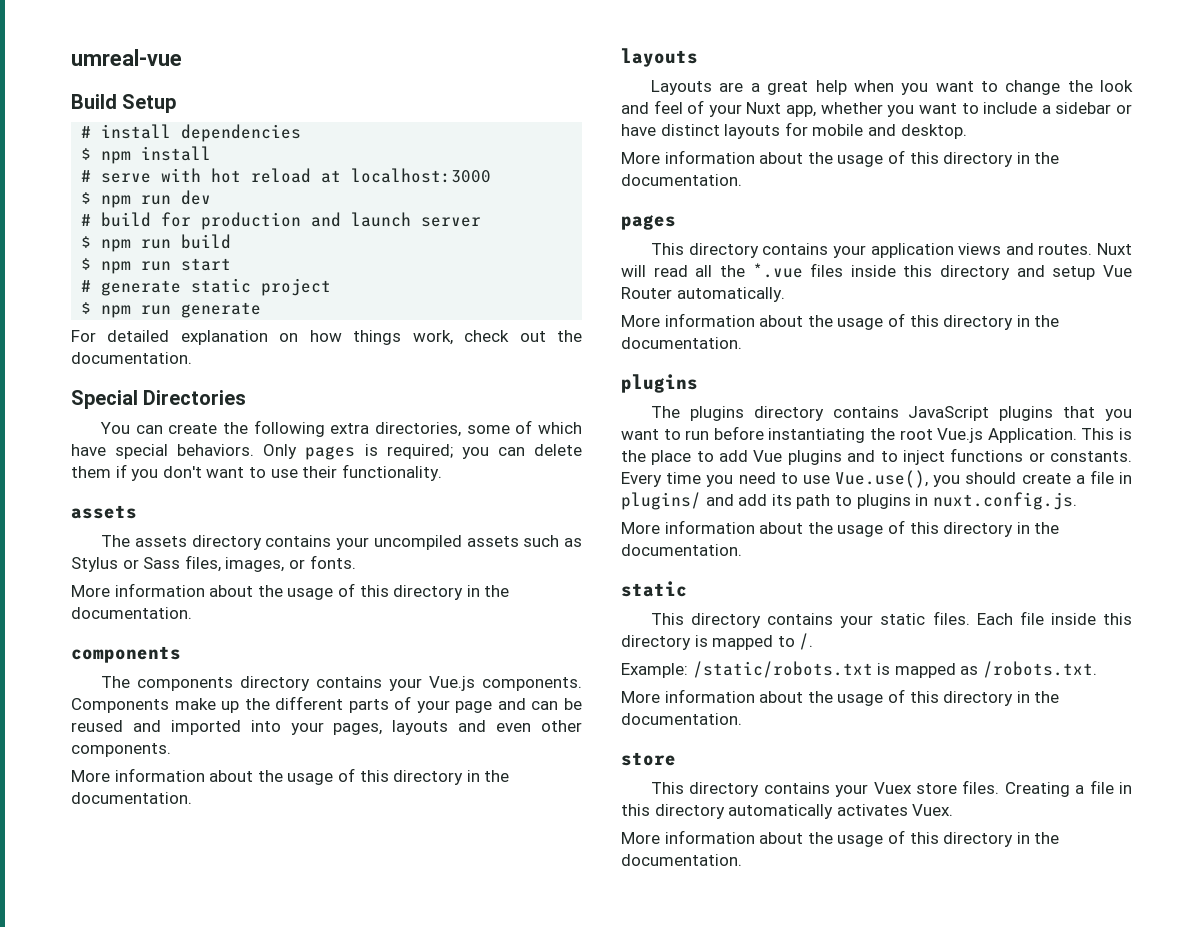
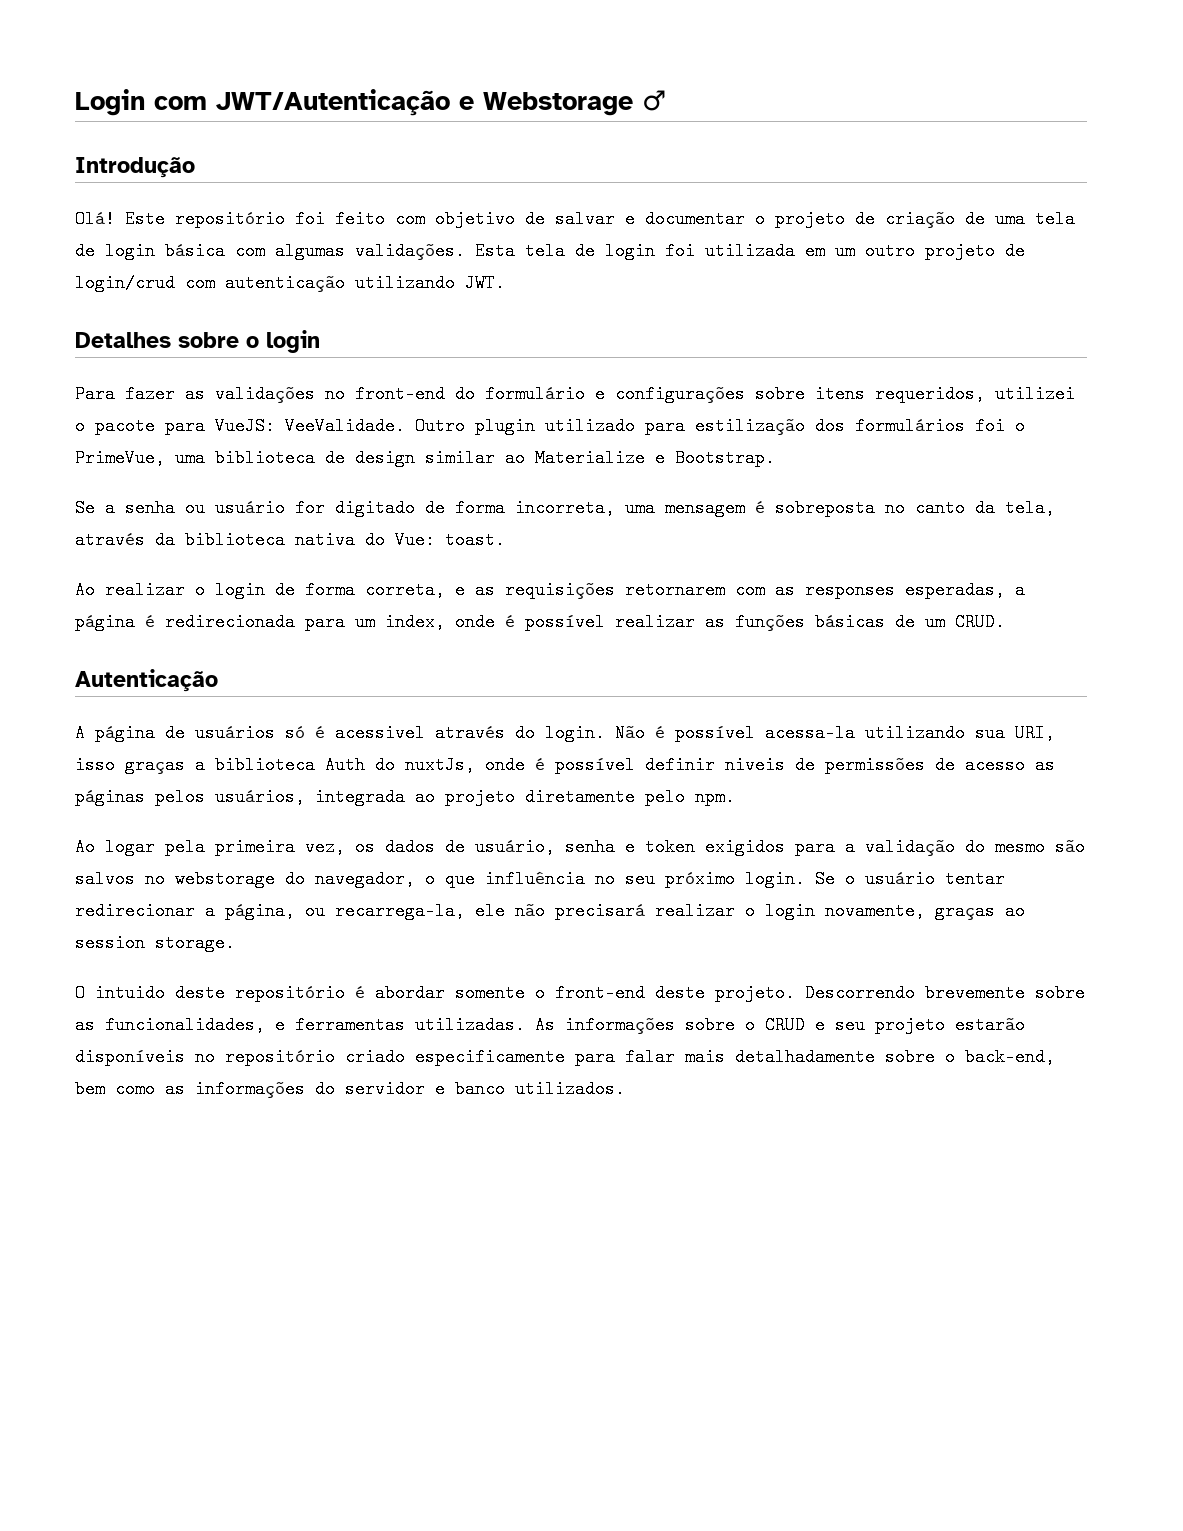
[71,49,182,66] [71,94,177,113] [81,124,302,142] [81,146,212,164] [81,168,492,183] [81,190,212,208] [81,212,482,230] [81,234,232,252] [81,258,232,274] [81,278,332,296] [81,302,262,318] [71,330,582,345] [71,352,192,364] [71,390,247,409] [100,420,582,437] [71,444,582,460] [71,464,442,481] [71,505,137,519] [101,535,582,550] [71,555,356,572] [71,583,510,600] [71,607,192,619] [71,646,181,663] [101,676,582,691] [71,696,582,713] [71,720,582,735] [71,743,171,757] [71,768,510,785] [71,792,192,804] [621,48,698,67] [651,80,1133,95] [621,100,1133,117] [621,122,967,139] [621,150,1060,167] [621,174,742,186] [621,215,676,230] [651,243,1132,258] [621,263,1132,280] [621,287,785,302] [621,313,1060,330] [621,337,742,349] [621,374,698,393] [651,406,1132,421] [621,426,1132,443] [621,448,1132,465] [621,470,1132,488] [621,492,1077,510] [621,520,1060,537] [621,544,742,556] [621,581,687,597] [651,611,1132,628] [621,633,814,650] [621,661,1097,678] [621,689,1060,706] [621,713,742,725] [621,752,676,766] [651,780,1132,797] [621,804,954,819] [621,830,1060,847] [621,854,742,866] umreal-vue // Build Setup // # install dependencies // $ npm install // # serve with hot reload at localhost:3000 // $ npm run dev // # build for production and launch server // $ npm run build // $ npm run start // # generate static project // $ npm run generate // For detailed explanation on how things work, check out the documentation. // Special Directories // You can create the following extra directories, some of which have special behaviors. Only pages is required; you can delete them if you don't want to use their functionality. // assets // The assets directory contains your uncompiled assets such as Stylus or Sass files, images, or fonts. // More information about the usage of this directory in the documentation. // components // The components directory contains your Vue.js components. Components make up the different parts of your page and can be reused and imported into your pages, layouts and even other components. // More information about the usage of this directory in the documentation. // layouts // Layouts are a great help when you want to change the look and feel of your Nuxt app, whether you want to include a sidebar or have distinct layouts for mobile and desktop. // More information about the usage of this directory in the documentation. // pages // This directory contains your application views and routes. Nuxt will read all the *.vue files inside this directory and setup Vue Router automatically. // More information about the usage of this directory in the documentation. // plugins // The plugins directory contains JavaScript plugins that you want to run before instantiating the root Vue.js Application. This is the place to add Vue plugins and to inject functions or constants. Every time you need to use Vue.use(), you should create a file in plugins/ and add its path to plugins in nuxt.config.js. // More information about the usage of this directory in the documentation. // static // This directory contains your static files. Each file inside this directory is mapped to /. // Example: /static/robots.txt is mapped as /robots.txt. // More information about the usage of this directory in the documentation. // store // This directory contains your Vuex store files. Creating a file in this directory automatically activates Vuex. // More information about the usage of this directory in the documentation. -> [75,89,666,116] [75,157,195,178] [75,210,1075,228] [75,242,1025,260] [75,274,505,292] [75,330,320,353] [75,385,1075,403] [75,417,1025,435] [75,449,775,467] [75,499,1055,517] [75,531,505,549] [75,581,1025,599] [75,613,1005,631] [75,669,218,692] [75,724,1055,742] [75,756,1055,774] [75,788,735,806] [75,838,1085,856] [75,870,1005,888] [75,902,1025,920] [75,934,235,952] [75,984,1085,1002] [75,1016,1025,1034] [75,1048,1055,1066] [75,1080,625,1098] Login com JWT/Autenticação e Webstorage ♂ // Introdução // Olá! Este repositório foi feito com objetivo de salvar e documentar o projeto de criação de uma tela de login básica com algumas validações. Esta tela de login foi utilizada em um outro projeto de login/crud com autenticação utilizando JWT. // Detalhes sobre o login // Para fazer as validações no front-end do formulário e configurações sobre itens requeridos, utilizei o pacote para VueJS: VeeValidade. Outro plugin utilizado para estilização dos formulários foi o PrimeVue, uma biblioteca de design similar ao Materialize e Bootstrap. // Se a senha ou usuário for digitado de forma incorreta, uma mensagem é sobreposta no canto da tela, através da biblioteca nativa do Vue: toast. // Ao realizar o login de forma correta, e as requisições retornarem com as responses esperadas, a página é redirecionada para um index, onde é possível realizar as funções básicas de um CRUD. // Autenticação // A página de usuários só é acessivel através do login. Não é possível acessa-la utilizando sua URI, isso graças a biblioteca Auth do nuxtJs, onde é possível definir niveis de permissões de acesso as páginas pelos usuários, integrada ao projeto diretamente pelo npm. // Ao logar pela primeira vez, os dados de usuário, senha e token exigidos para a validação do mesmo são salvos no webstorage do navegador, o que influência no seu próximo login. Se o usuário tentar redirecionar a página, ou recarrega-la, ele não precisará realizar o login novamente, graças ao session storage. // O intuido deste repositório é abordar somente o front-end deste projeto. Descorrendo brevemente sobre as funcionalidades, e ferramentas utilizadas. As informações sobre o CRUD e seu projeto estarão disponíveis no repositório criado especificamente para falar mais detalhadamente sobre o back-end, bem como as informações do servidor e banco utilizados.

